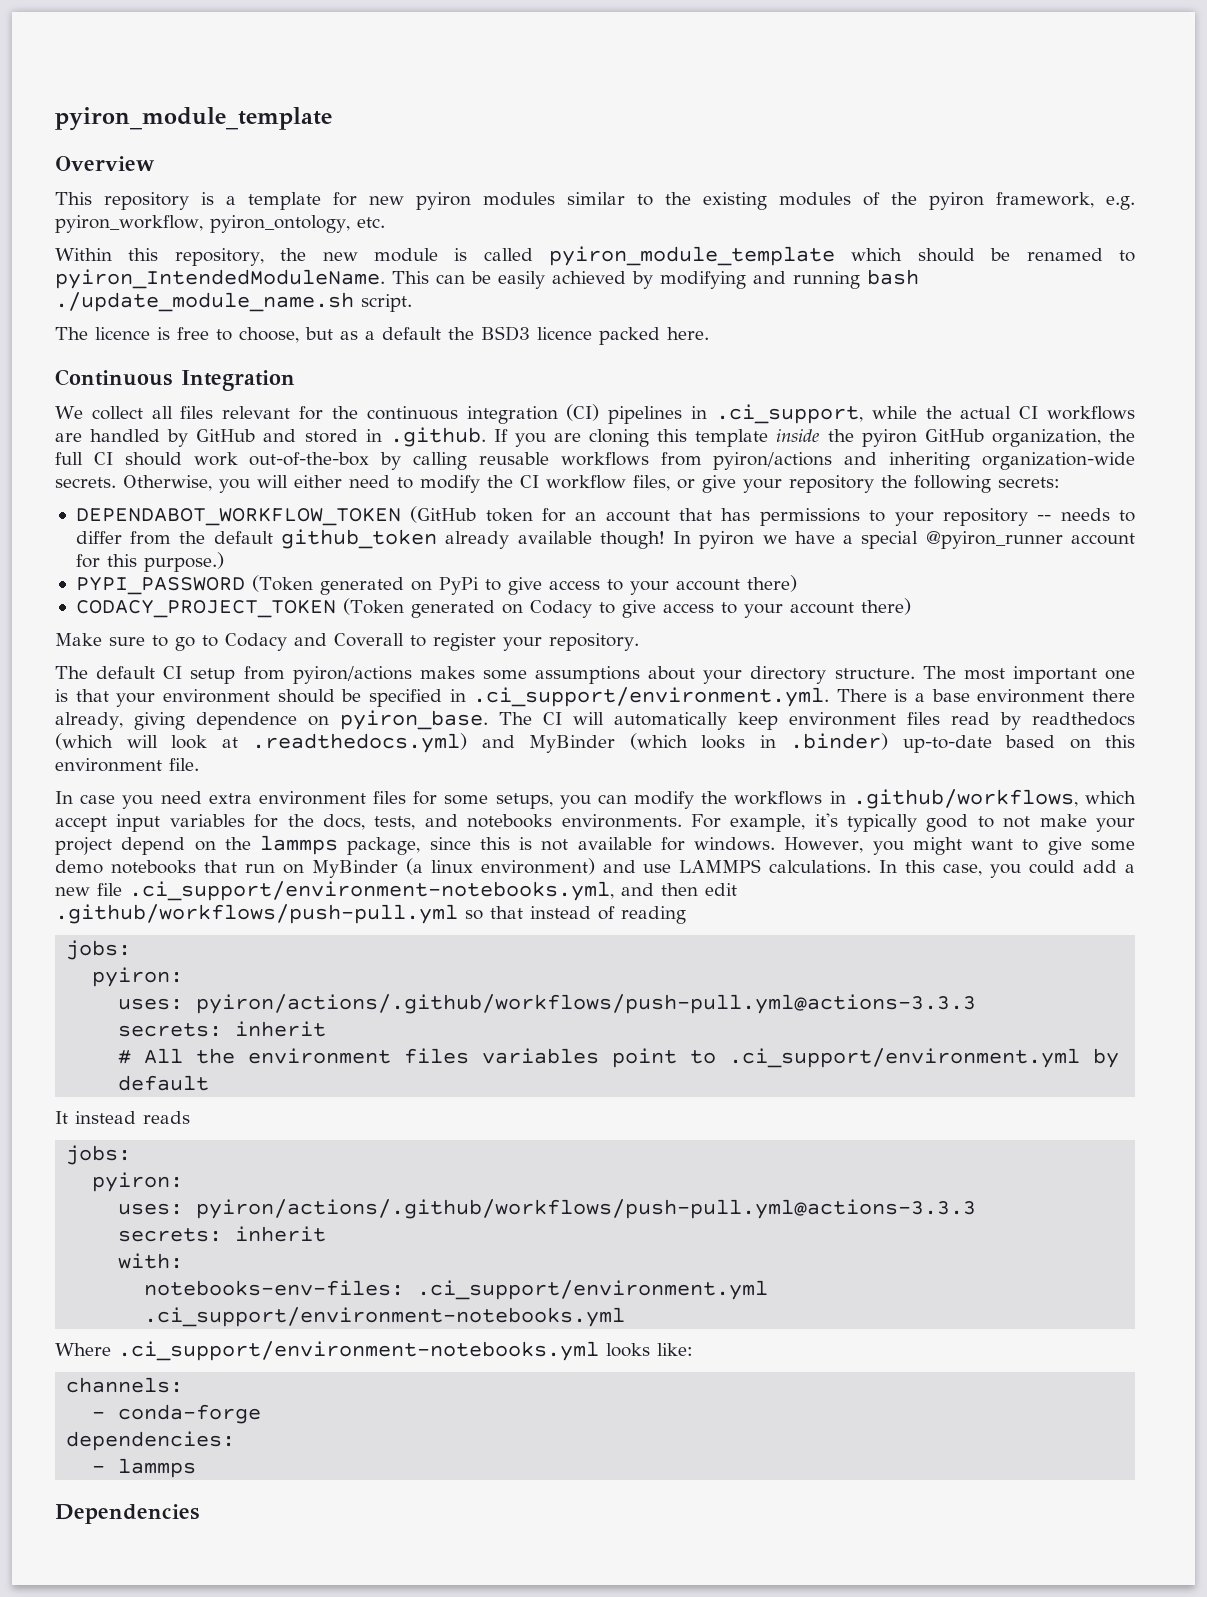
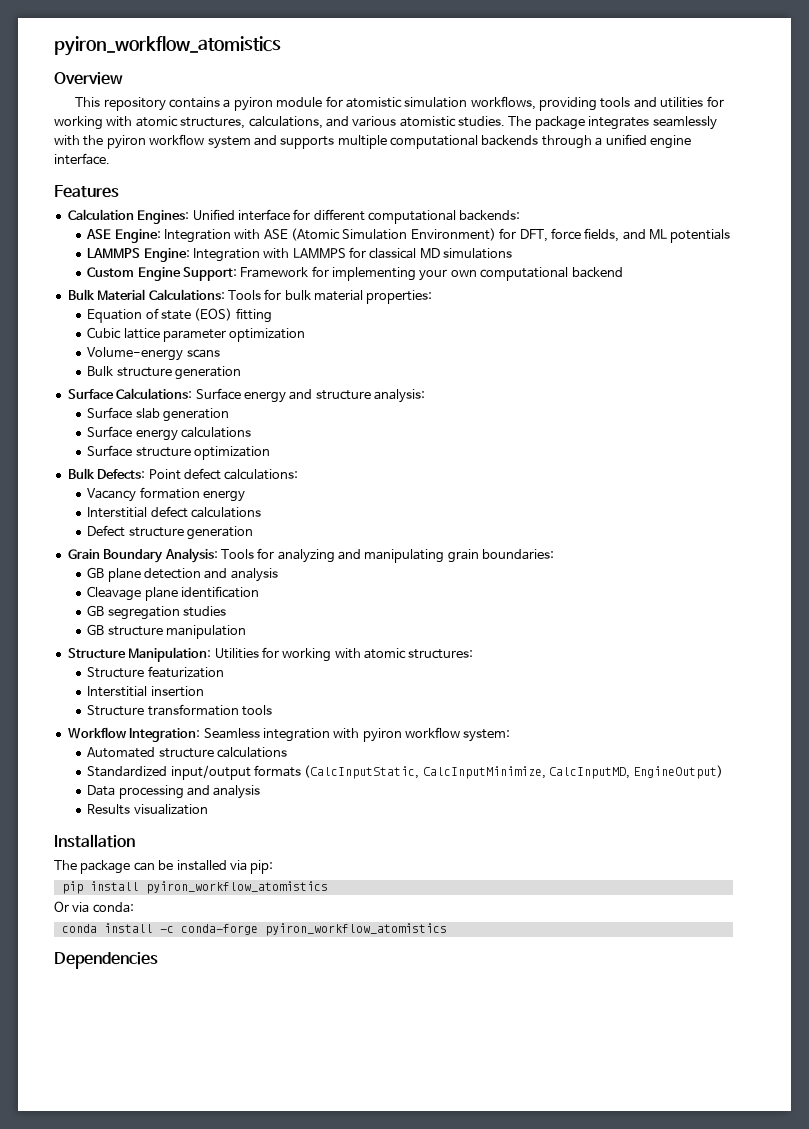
[55,107,332,131] pyiron_module_template -> [54,36,281,56] pyiron_workflow_atomistics
[201,192,1135,210] [55,215,385,233] [55,246,1136,266] [55,269,919,289] [55,292,412,312] [55,326,709,345] [55,369,295,391] [55,404,1135,424] [55,427,1135,447] [55,452,1135,470] [55,475,1060,493] [75,506,1136,526] [75,529,1135,549] [75,552,224,572] [75,575,797,595] [75,598,911,618] [55,633,639,651] [55,666,1135,684] [55,687,1135,707] [55,710,1135,730] [55,733,1135,753] [55,758,199,772] [55,789,1136,809] [55,813,1136,832] [55,835,1136,855] [55,858,1135,878] [55,881,737,901] [55,904,686,924] [66,940,132,960] [92,967,184,987] [118,994,977,1014] [118,1021,327,1037] [118,1048,1120,1068] [118,1075,210,1091] [55,1111,190,1124] [66,1145,132,1165] [92,1172,184,1192] [118,1199,977,1219] [118,1226,327,1242] [118,1253,184,1269] [144,1280,769,1300] [144,1307,626,1327] [55,1341,693,1361] [66,1377,184,1393] [92,1404,262,1424] [66,1431,236,1451] [92,1458,197,1478] is a template for new pyiron modules similar to the existing modules of the pyiron framework, e.g. pyiron_workflow, pyiron_ontology, etc. // Within this repository, the new module is called pyiron_module_template which should be renamed to pyiron_IntendedModuleName. This can be easily achieved by modifying and running bash ./update_module_name.sh script. // The licence is free to choose, but as a default the BSD3 licence packed here. // Continuous Integration // We collect all files relevant for the continuous integration (CI) pipelines in .ci_support, while the actual CI workflows are handled by GitHub and stored in .github. If you are cloning this template inside the pyiron GitHub organization, the full CI should work out-of-the-box by calling reusable workflows from pyiron/actions and inheriting organization-wide secrets. Otherwise, you will either need to modify the CI workflow files, or give your repository the following secrets: // DEPENDABOT_WORKFLOW_TOKEN (GitHub token for an account that has permissions to your repository -- needs to differ from the default github_token already available though! In pyiron we have a special @pyiron_runner account for this purpose.) // PYPI_PASSWORD (Token generated on PyPi to give access to your account there) // CODACY_PROJECT_TOKEN (Token generated on Codacy to give access to your account there) // Make sure to go to Codacy and Coverall to register your repository. // The default CI setup from pyiron/actions makes some assumptions about your directory structure. The most important one is that your environment should be specified in .ci_support/environment.yml. There is a base environment there already, giving dependence on pyiron_base. The CI will automatically keep environment files read by readthedocs (which will look at .readthedocs.yml) and MyBinder (which looks in .binder) up-to-date based on this environment file. // In case you need extra environment files for some setups, you can modify the workflows in .github/workflows, which accept input variables for the docs, tests, and notebooks environments. For example, it's typically good to not make your project depend on the lammps package, since this is not available for windows. However, you might want to give some demo notebooks that run on MyBinder (a linux environment) and use LAMMPS calculations. In this case, you could add a new file .ci_support/environment-notebooks.yml, and then edit .github/workflows/push-pull.yml so that instead of reading // jobs: // pyiron: // uses: pyiron/actions/.github/workflows/push-pull.yml@actions-3.3.3 // secrets: inherit // # All the environment files variables point to .ci_support/environment.yml by default // It instead reads // jobs: // pyiron: // uses: pyiron/actions/.github/workflows/push-pull.yml@actions-3.3.3 // secrets: inherit // with: // notebooks-env-files: .ci_support/environment.yml .ci_support/environment-notebooks.yml // Where .ci_support/environment-notebooks.yml looks like: // channels: // - conda-forge // dependencies: // - lammps -> [169,96,724,111] [54,116,717,130] [54,134,691,149] [54,153,110,165] [54,185,119,198] [67,209,521,224] [86,228,731,243] [87,247,513,262] [87,266,623,281] [67,289,433,304] [87,308,272,323] [87,327,306,342] [87,347,220,361] [87,366,241,380] [67,388,425,403] [87,407,229,422] [87,426,251,441] [87,445,270,460] [67,468,299,480] [87,487,245,502] [87,506,261,518] [87,525,253,540] [67,548,555,563] [87,567,278,582] [87,586,259,601] [87,605,226,620] [87,624,246,639] [67,647,474,662] [87,666,224,678] [87,686,204,697] [87,704,272,716] [67,727,511,742] [87,747,287,758] [87,765,724,780] [87,785,261,799] [87,804,208,815] [54,834,135,848] [54,860,274,874] [61,881,328,894] [54,901,134,913] [61,923,447,936] contains a pyiron module for atomistic simulation workflows, providing tools and utilities for working with atomic structures, calculations, and various atomistic studies. The package integrates seamlessly with the pyiron workflow system and supports multiple computational backends through a unified engine interface. // Features // Calculation Engines: Unified interface for different computational backends: // ASE Engine: Integration with ASE (Atomic Simulation Environment) for DFT, force fields, and ML potentials // LAMMPS Engine: Integration with LAMMPS for classical MD simulations // Custom Engine Support: Framework for implementing your own computational backend // Bulk Material Calculations: Tools for bulk material properties: // Equation of state (EOS) fitting // Cubic lattice parameter optimization // Volume-energy scans // Bulk structure generation // Surface Calculations: Surface energy and structure analysis: // Surface slab generation // Surface energy calculations // Surface structure optimization // Bulk Defects: Point defect calculations: // Vacancy formation energy // Interstitial defect calculations // Defect structure generation // Grain Boundary Analysis: Tools for analyzing and manipulating grain boundaries: // GB plane detection and analysis // Cleavage plane identification // GB segregation studies // GB structure manipulation // Structure Manipulation: Utilities for working with atomic structures: // Structure featurization // Interstitial insertion // Structure transformation tools // Workflow Integration: Seamless integration with pyiron workflow system: // Automated structure calculations // Standardized input/output formats (CalcInputStatic, CalcInputMinimize, CalcInputMD, EngineOutput) // Data processing and analysis // Results visualization // Installation // The package can be installed via pip: // pip install pyiron_workflow_atomistics // Or via conda: // conda install -c conda-forge pyiron_workflow_atomistics

